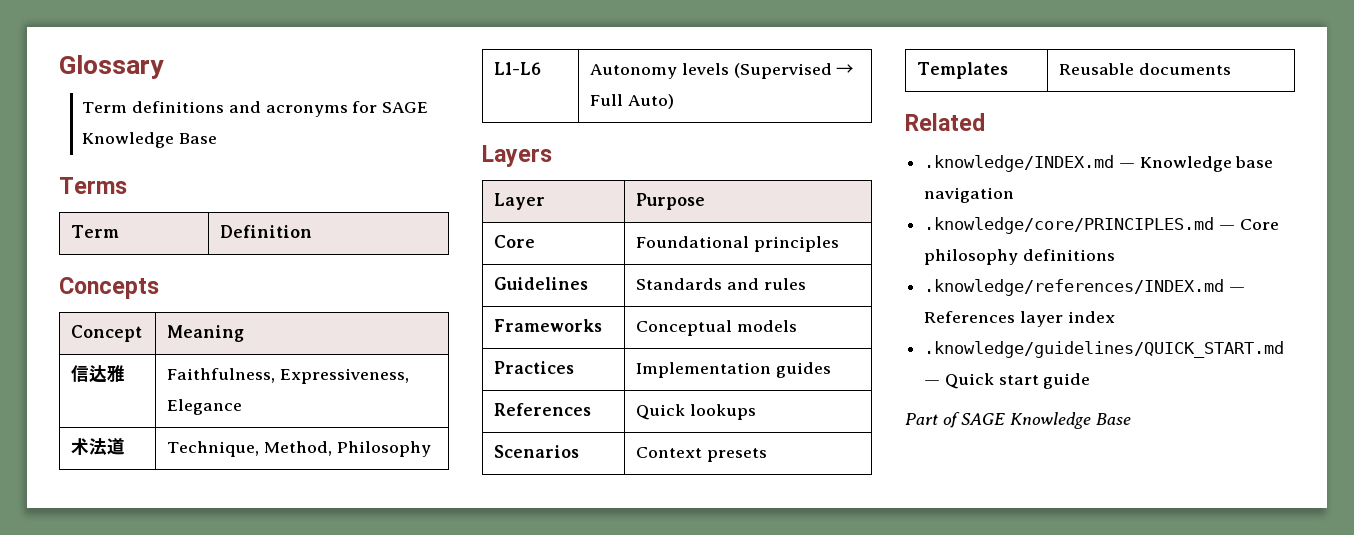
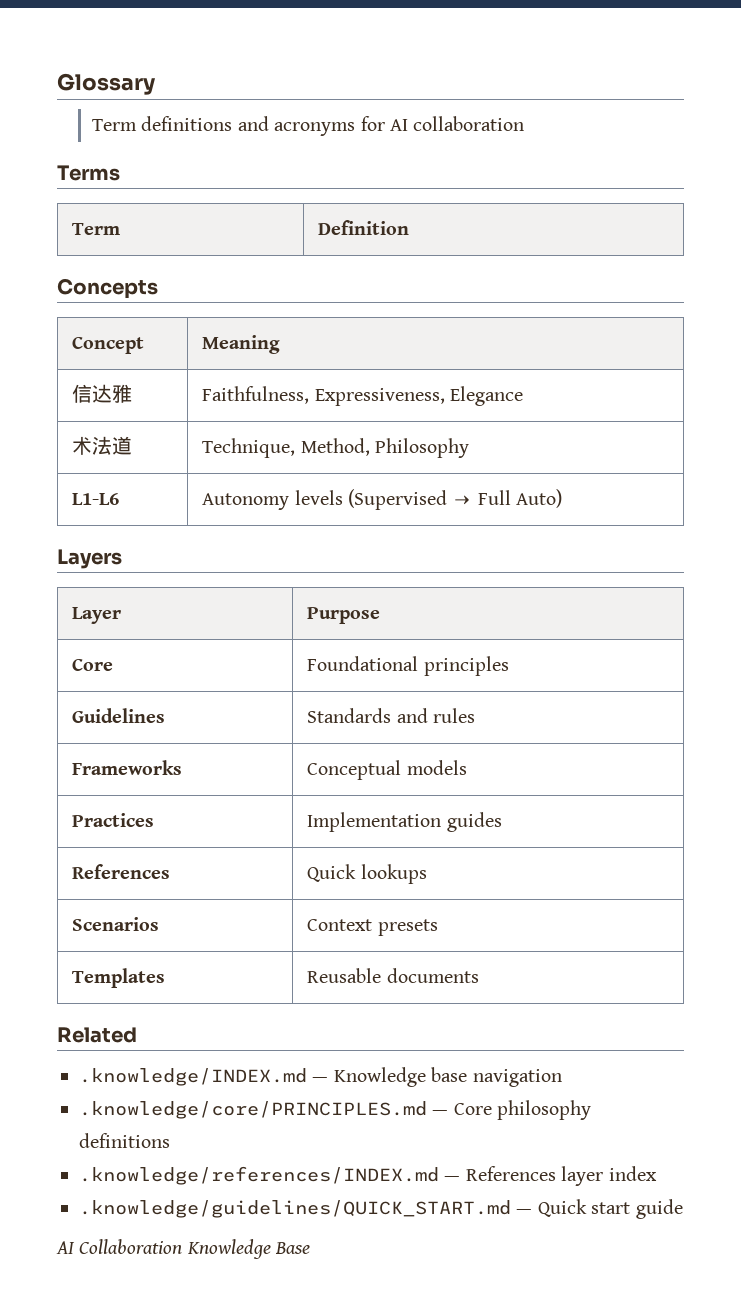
[381,102,428,113] [82,132,218,148] SAGE Knowledge Base -> [390,116,525,131] AI collaboration
[905,412,1006,428] Part of SAGE -> [56,1239,183,1254] AI Collaboration

